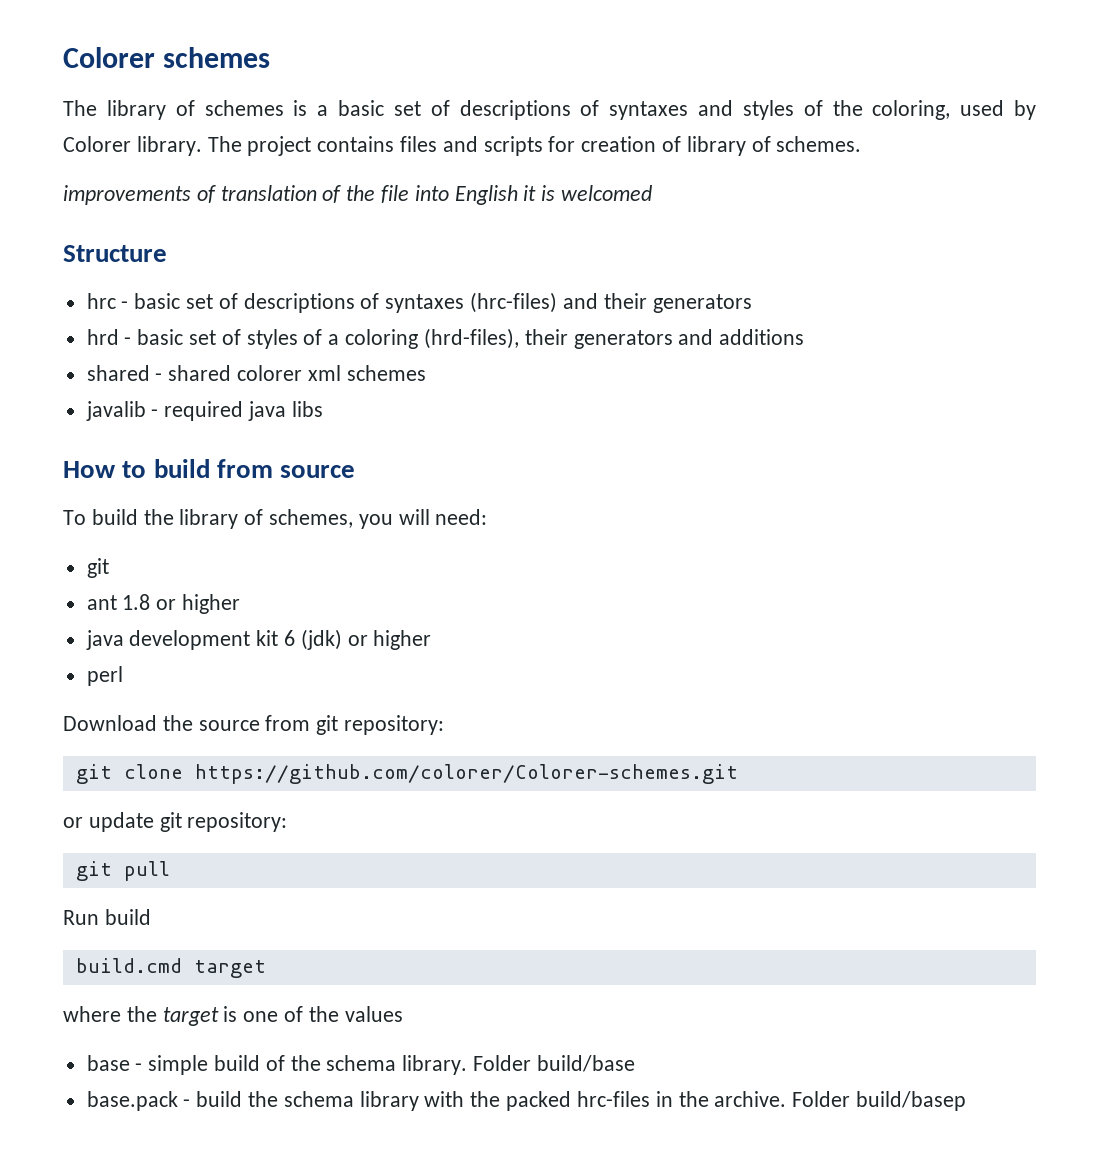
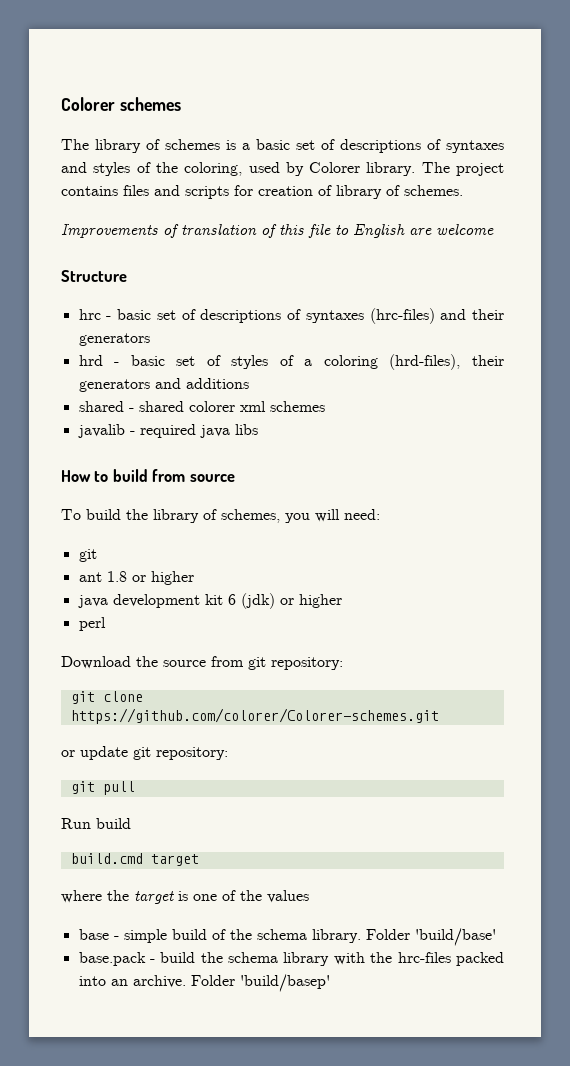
[63,185,191,205] improvements -> [61,224,158,238] Improvements
[346,185,653,205] the file into English it is welcomed -> [279,224,494,238] this file to English are welcome
[536,1055,635,1072] build/base -> [414,928,496,946] 'build/base'
[506,1091,709,1111] packed hrc-files in the -> [397,952,504,966] [78,976,128,986] hrc-files packed into an
[855,1091,966,1111] build/basep -> [239,974,330,992] 'build/basep'

